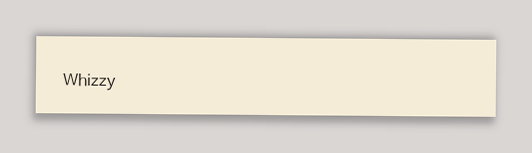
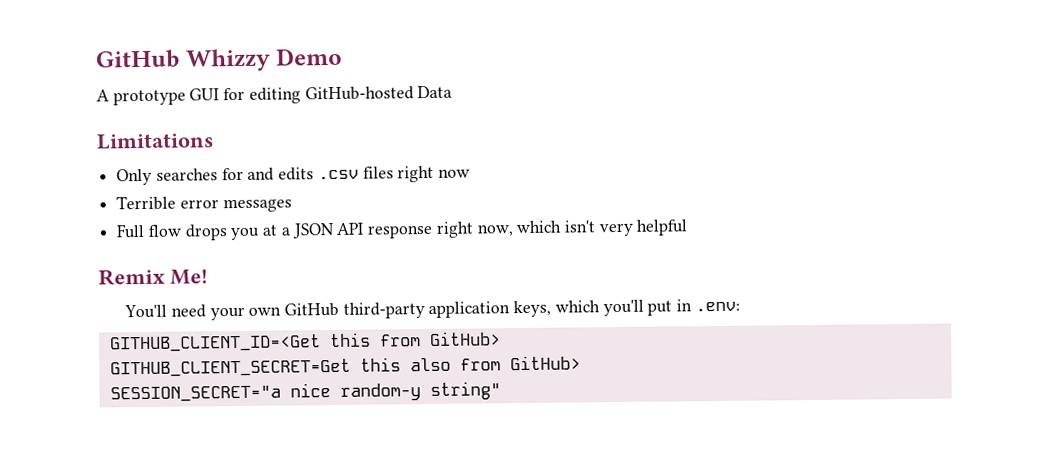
[62,73,117,91] Whizzy -> [96,47,344,72] [96,85,453,106] [96,133,214,150] [116,165,471,186] [116,195,292,213] [116,219,689,241] [98,268,208,286] [124,299,740,321] [109,331,501,353] [109,355,581,378] [109,381,501,403] GitHub Whizzy Demo // A prototype GUI for editing GitHub-hosted Data // Limitations // Only searches for and edits .csv files right now // Terrible error messages // Full flow drops you at a JSON API response right now, which isn't very helpful // Remix Me! // You'll need your own GitHub third-party application keys, which you'll put in .env: // GITHUB_CLIENT_ID=<Get this from GitHub> // GITHUB_CLIENT_SECRET=Get this also from GitHub> // SESSION_SECRET="a nice random-y string"

